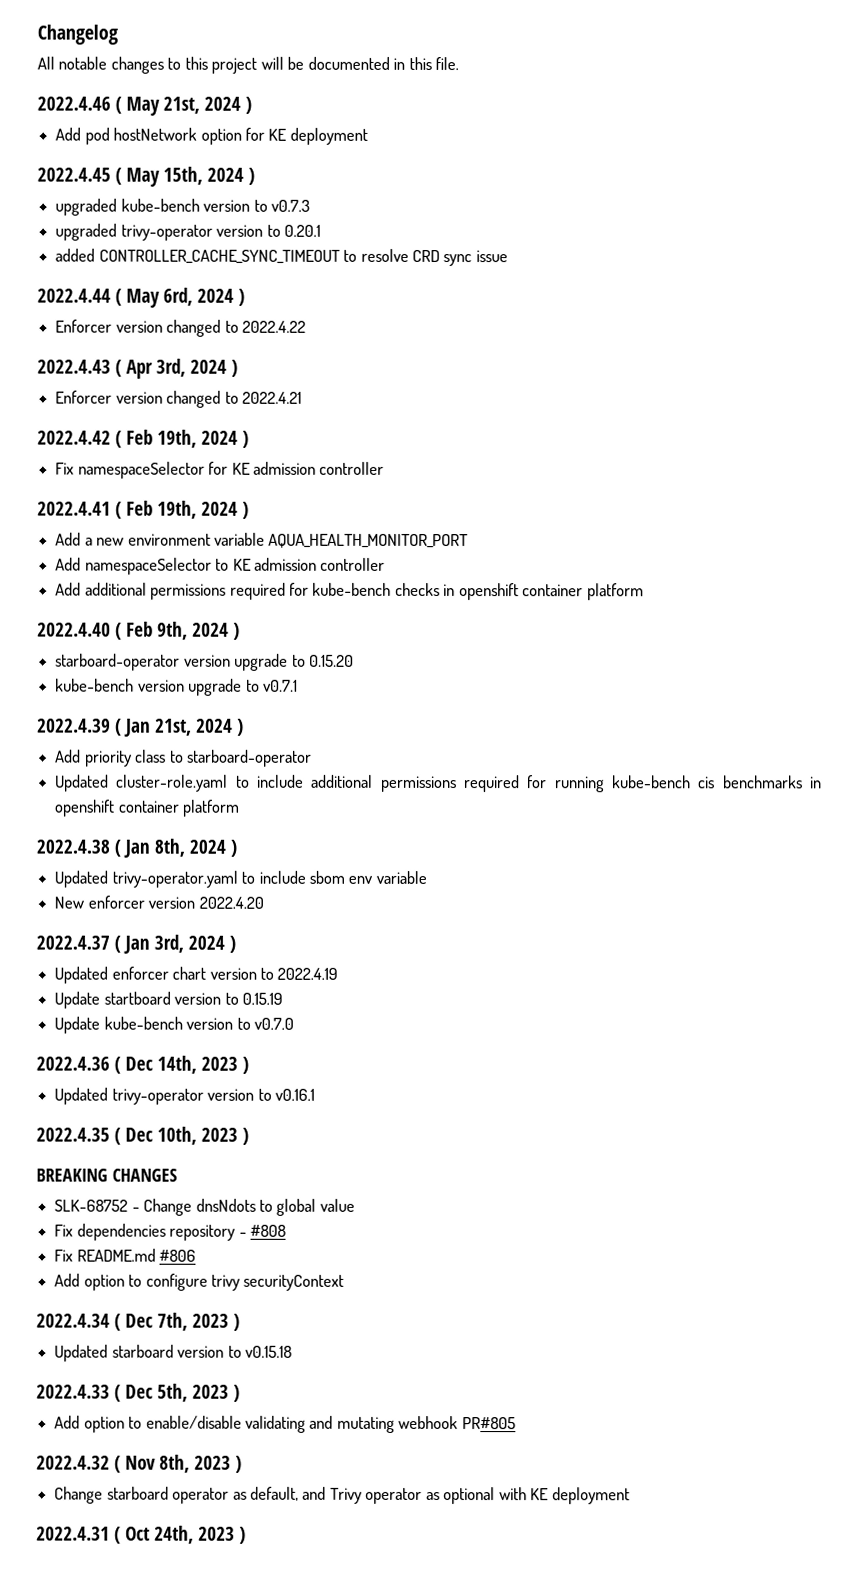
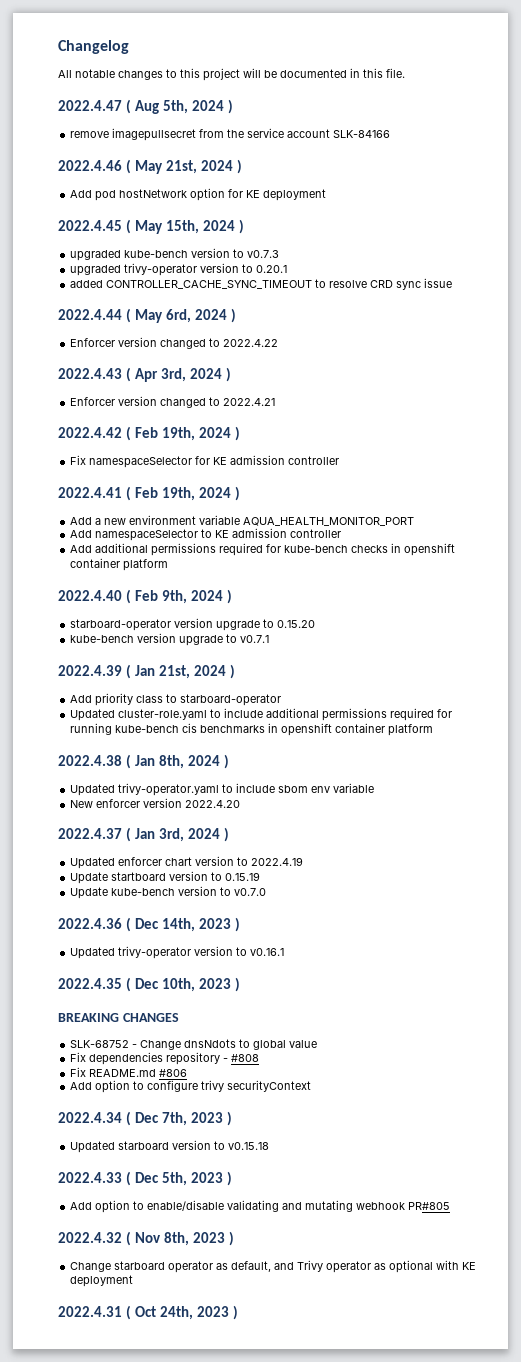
(460, 64) none -> [58,99,233,114] [70,128,391,141] // 2022.4.47 ( Aug 5th, 2024 ) // remove imagepullsecret from the service account SLK-84166

